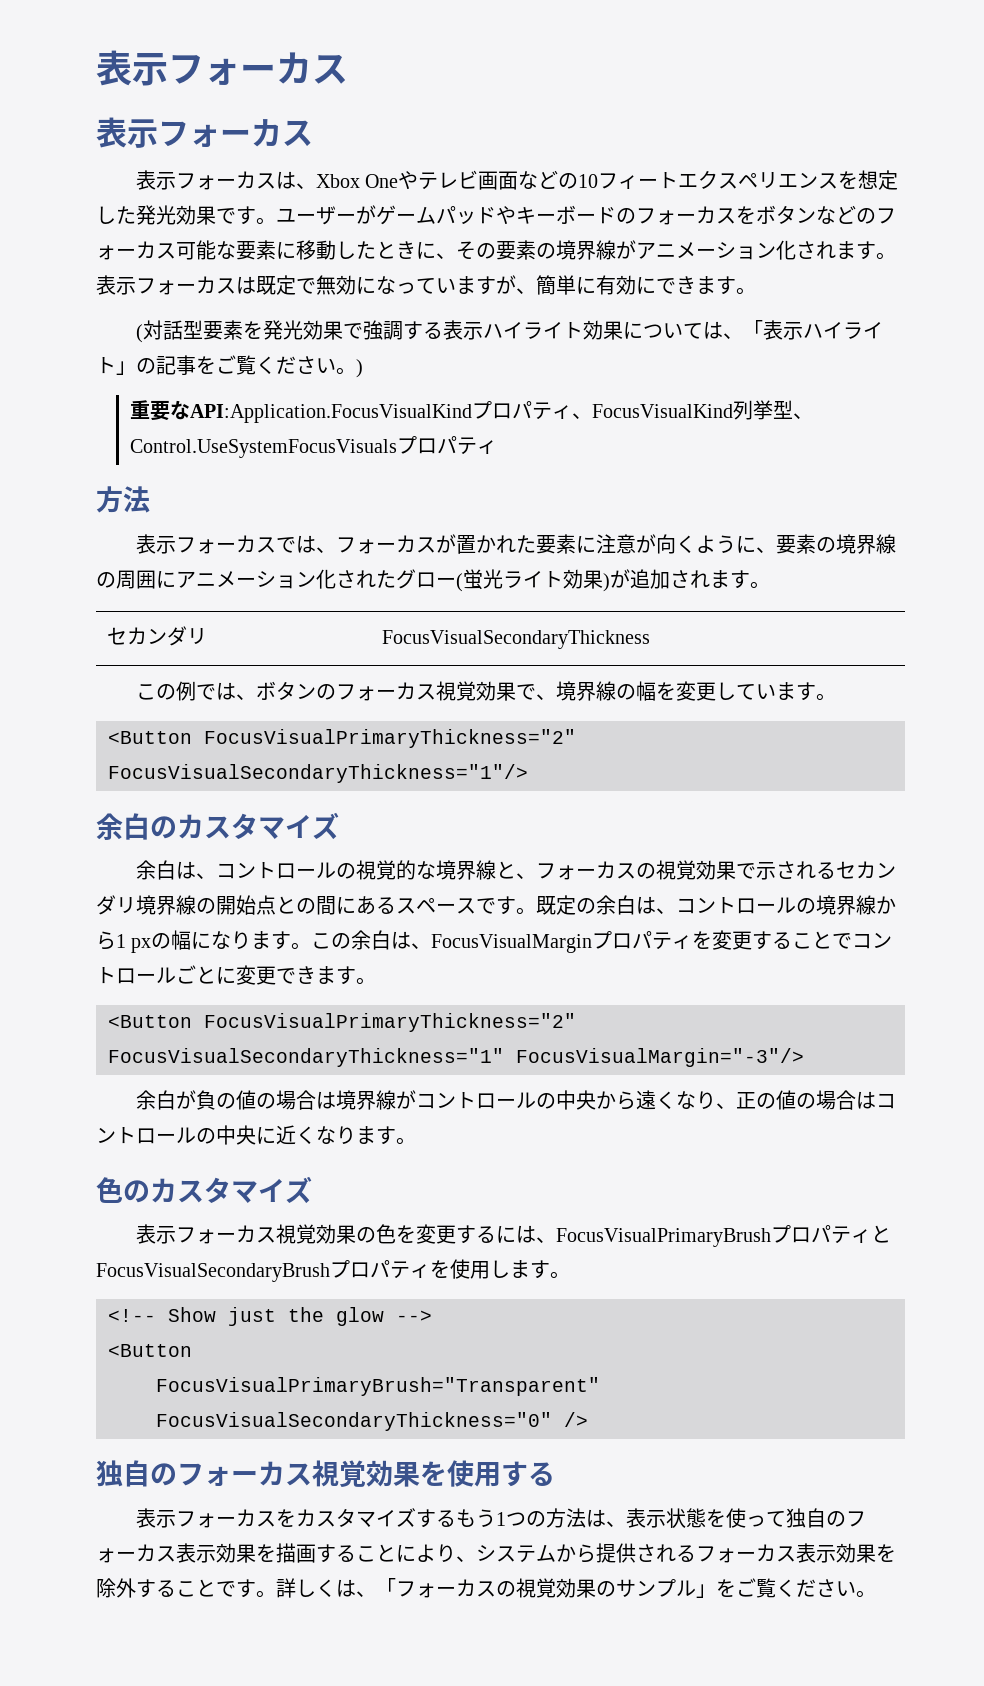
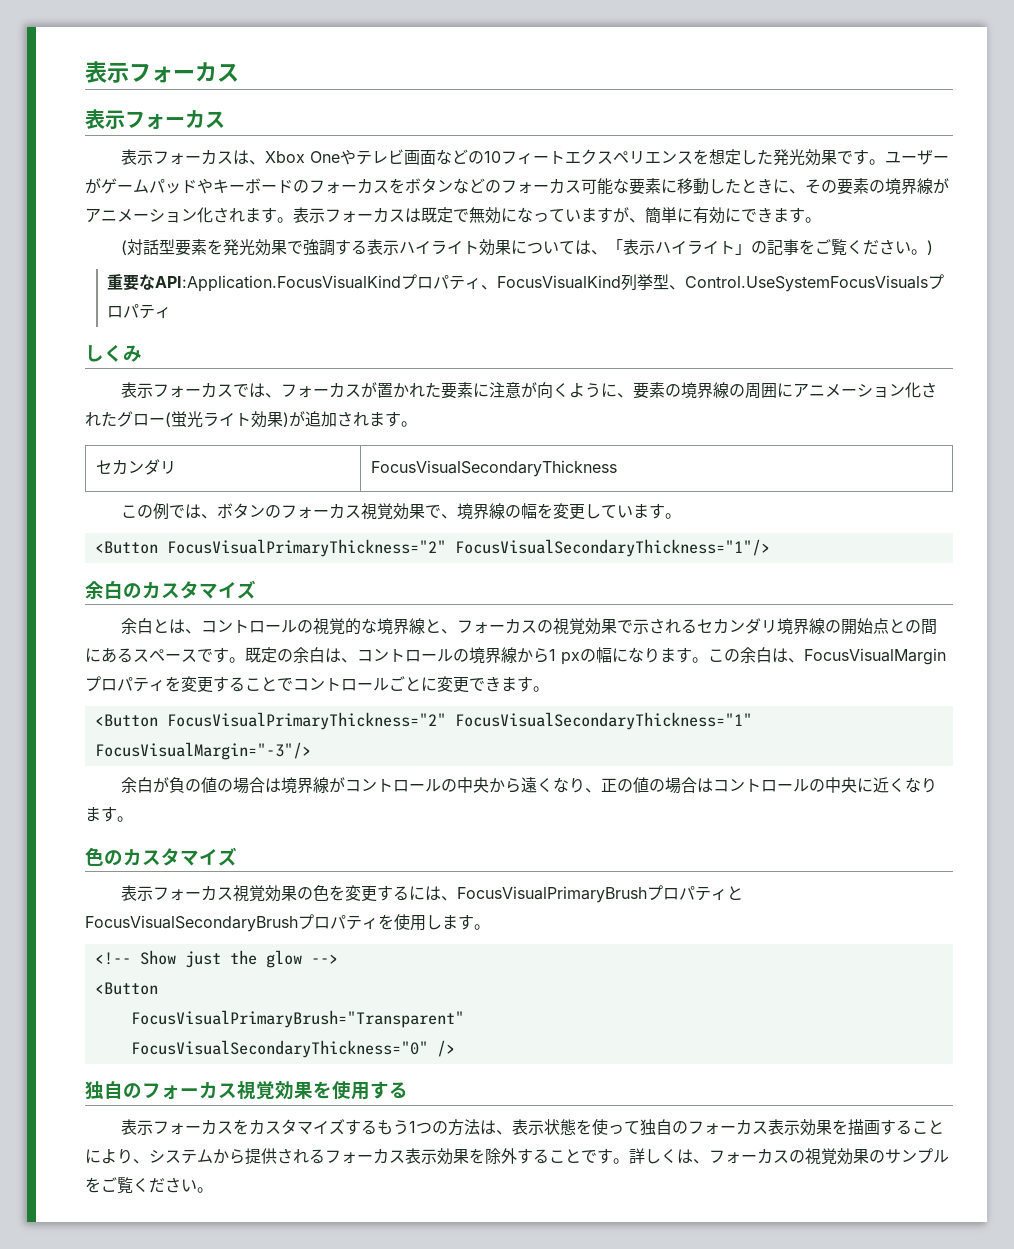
[96,486,150,513] 方法 -> [85,345,142,362] しくみ
(176, 870) none -> [153,619,170,633] と
[376,1578,396,1596] 「 -> (709, 1161) none
[696,1584,716,1598] 」 -> (949, 1156) none

